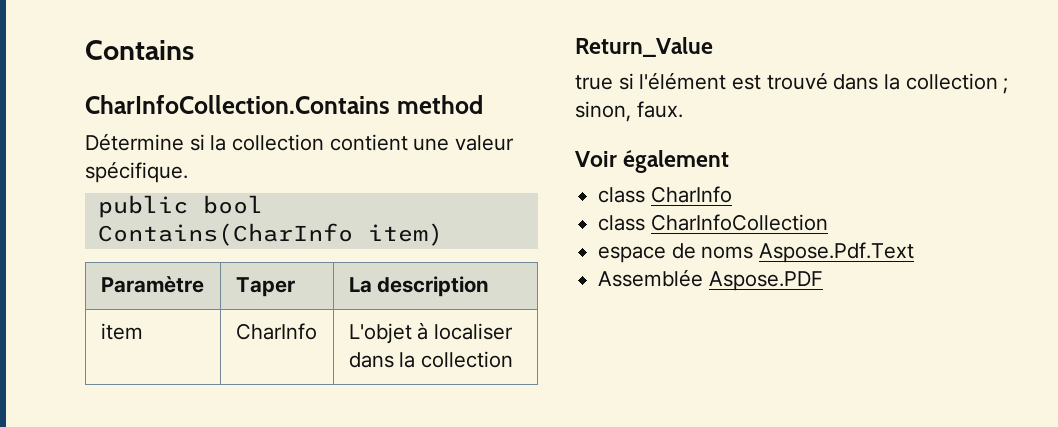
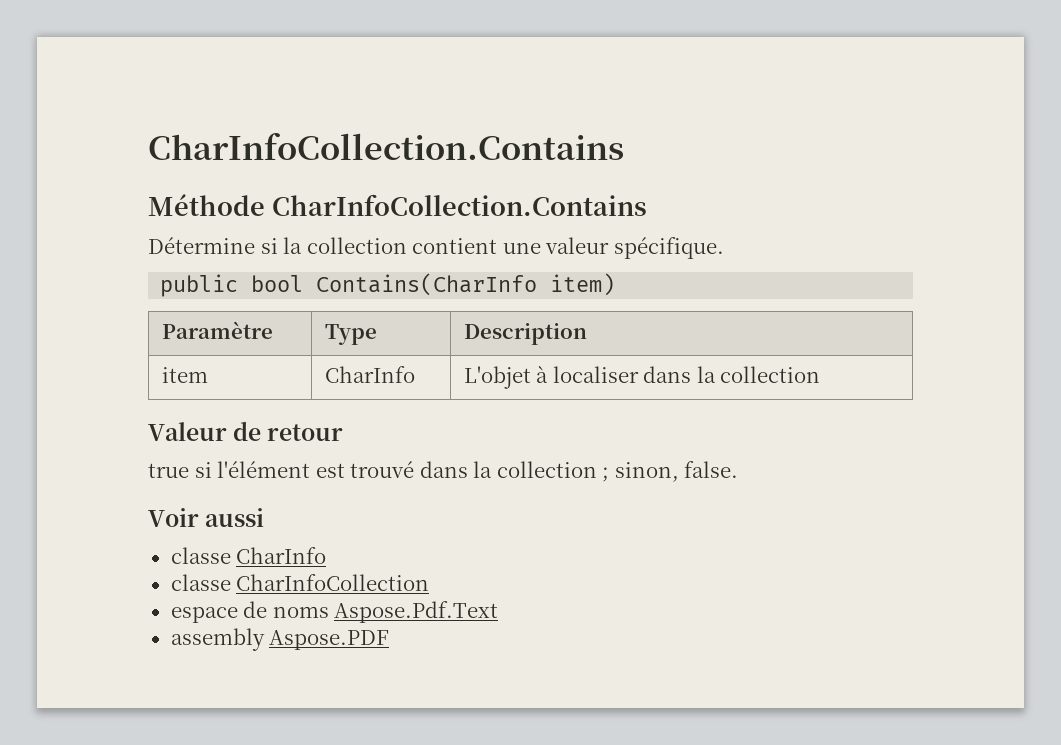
[85,40,194,60] [85,95,483,114] Contains // CharInfoCollection.Contains method -> [148,133,624,160] [148,194,647,216] CharInfoCollection.Contains // Méthode CharInfoCollection.Contains
[235,277,295,297] [348,276,490,297] Taper | La description -> [324,324,377,345] [463,323,587,345] Type | Description
[575,37,713,57] Return_Value -> [148,421,344,441] Valeur de retour
[636,101,683,118] faux. -> [684,461,739,478] false.
[623,150,730,173] [598,187,646,203] également // class -> [205,508,265,527] [170,547,231,564] aussi // classe
[598,215,646,231] class -> [170,574,231,591] classe
[598,269,704,287] Assemblée -> [170,628,265,651] assembly

